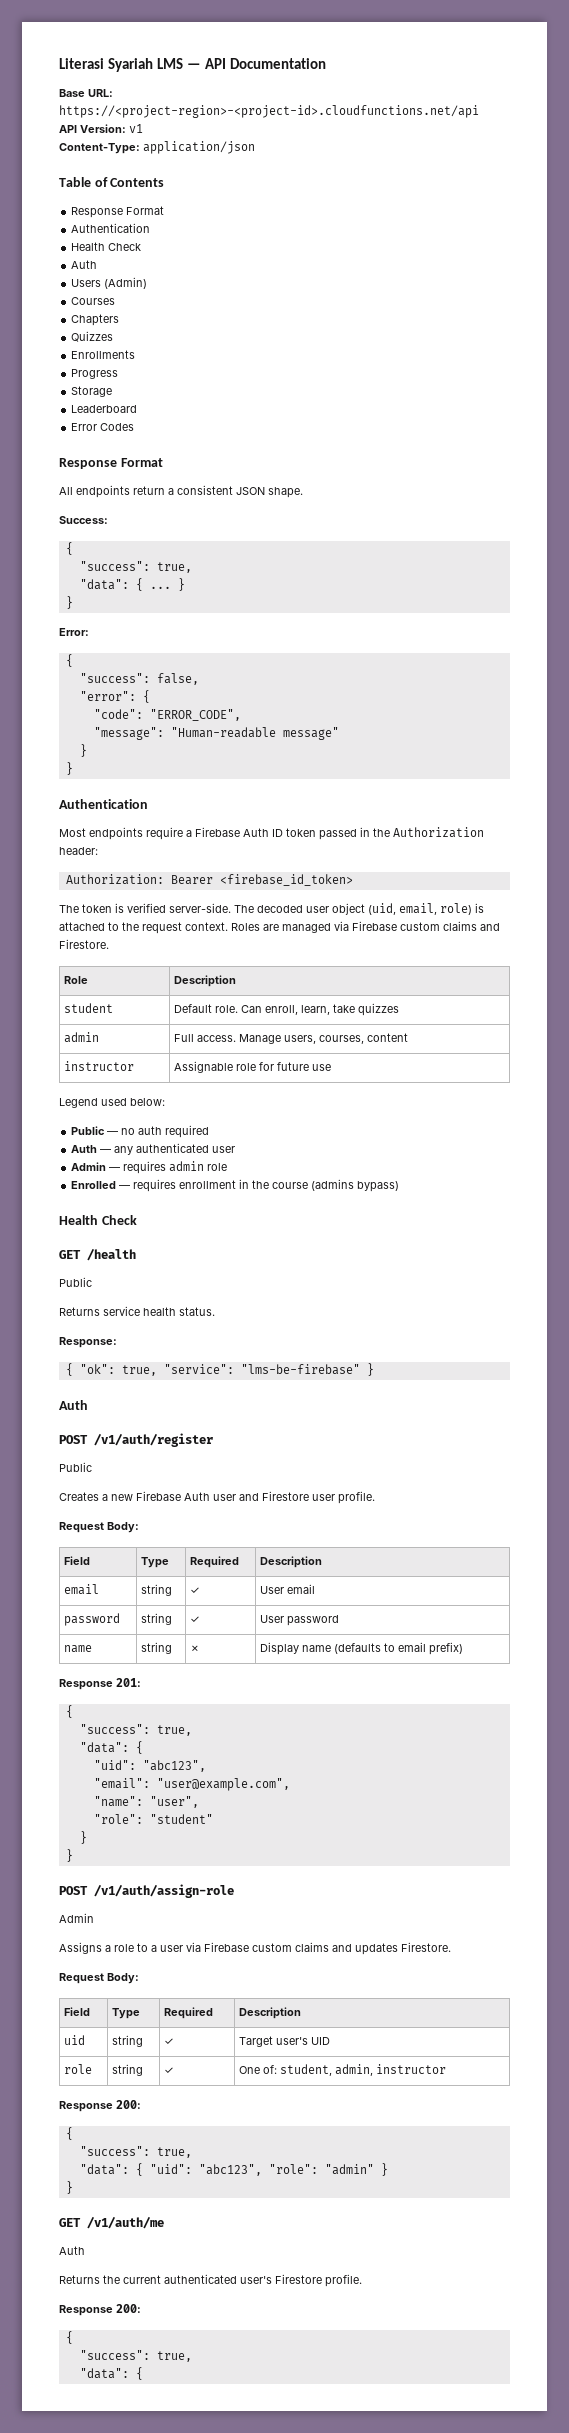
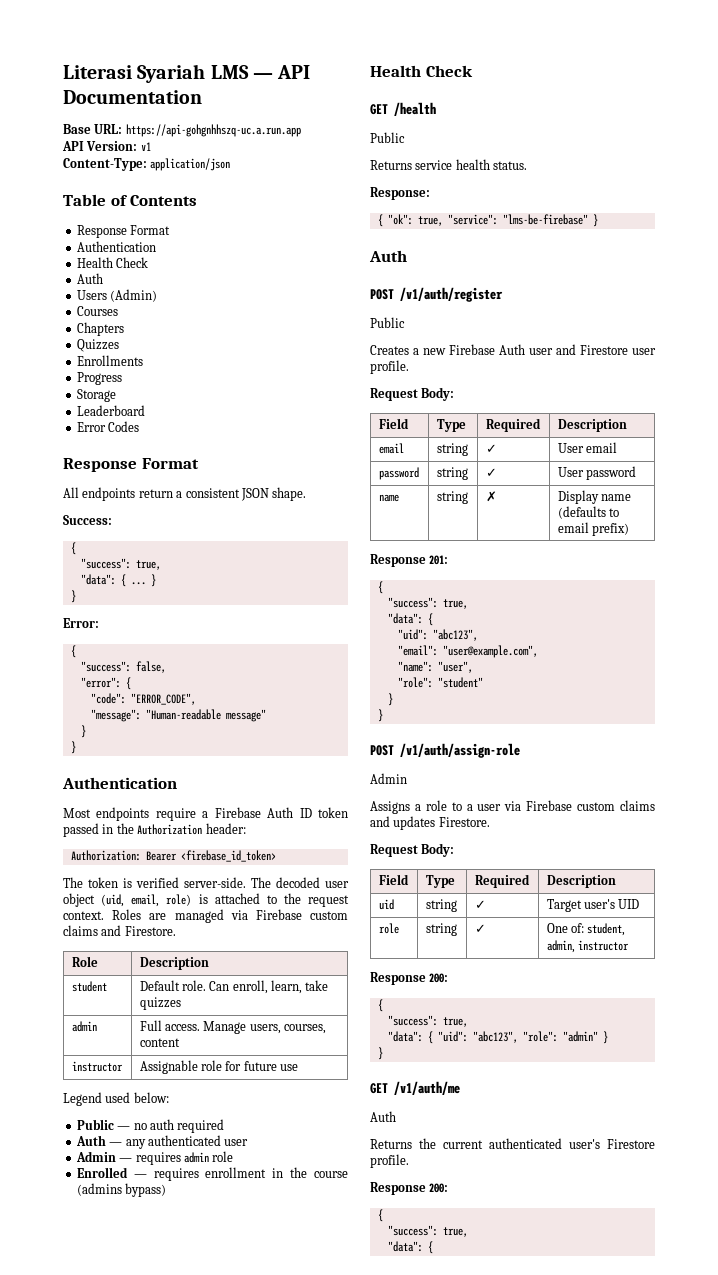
[59,105,479,118] https://<project-region>-<project-id>.cloudfunctions.net/api -> [125,124,301,137] https://api-gohgnhhszq-uc.a.run.app

